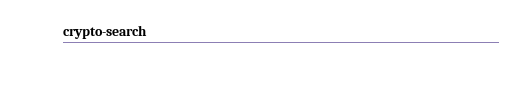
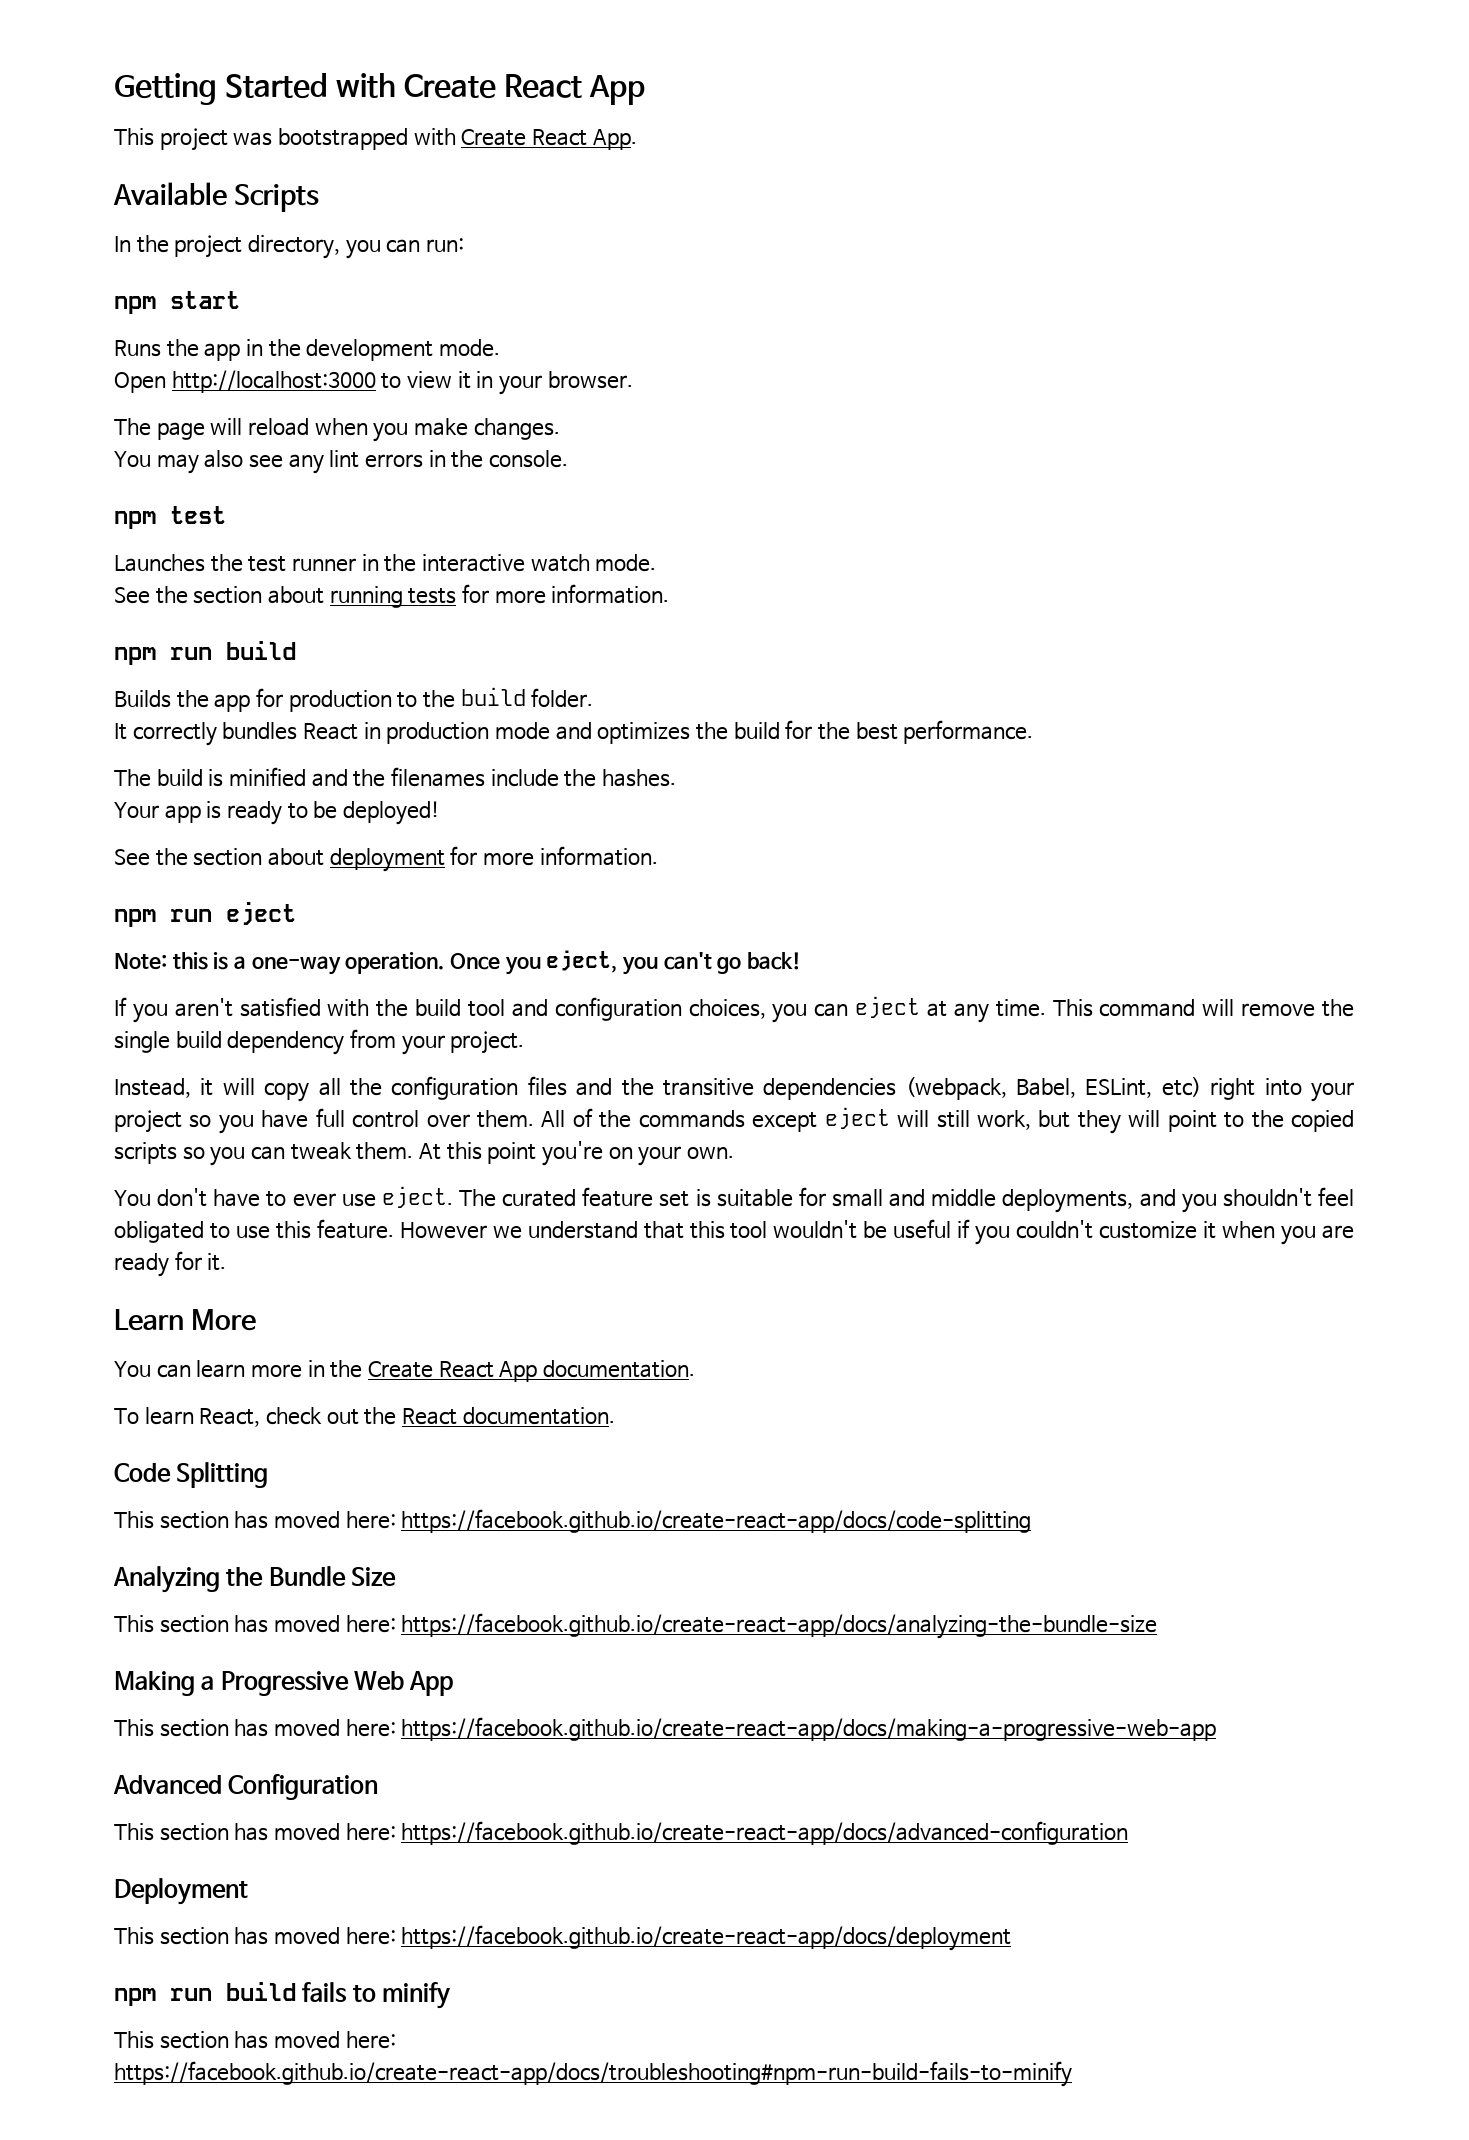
[63,25,147,39] crypto-search -> [114,73,645,105] [114,128,637,151] [113,182,320,212] [114,235,464,259] [114,291,240,314] [114,339,501,361] [114,370,633,395] [114,418,560,442] [114,450,568,474] [114,506,226,529] [114,554,657,572] [114,584,670,608] [114,641,296,665] [114,687,594,712] [114,720,1034,746] [114,767,676,787] [114,801,440,825] [114,846,658,872] [114,902,296,927] [114,950,802,975] [114,996,1355,1023] [114,1029,525,1055] [114,1076,1355,1102] [114,1107,1354,1134] [114,1141,735,1166] [114,1186,1354,1213] [114,1219,1355,1245] [114,1251,227,1277] [114,1309,257,1331] [114,1360,695,1382] [114,1407,615,1427] [114,1462,269,1488] [114,1509,1032,1533] [113,1566,397,1593] [114,1613,1158,1639] [114,1671,454,1696] [114,1717,1217,1741] [113,1774,379,1800] [114,1821,1129,1845] [114,1878,248,1905] [114,1925,1012,1951] [114,1982,451,2009] [114,2031,396,2049] [114,2061,1072,2087] Getting Started with Create React App // This project was bootstrapped with Create React App. // Available Scripts // In the project directory, you can run: // npm start // Runs the app in the development mode. // Open http://localhost:3000 to view it in your browser. // The page will reload when you make changes. // You may also see any lint errors in the console. // npm test // Launches the test runner in the interactive watch mode. // See the section about running tests for more information. // npm run build // Builds the app for production to the build folder. // It correctly bundles React in production mode and optimizes the build for the best performance. // The build is minified and the filenames include the hashes. // Your app is ready to be deployed! // See the section about deployment for more information. // npm run eject // Note: this is a one-way operation. Once you eject, you can't go back! // If you aren't satisfied with the build tool and configuration choices, you can eject at any time. This command will remove the single build dependency from your project. // Instead, it will copy all the configuration files and the transitive dependencies (webpack, Babel, ESLint, etc) right into your project so you have full control over them. All of the commands except eject will still work, but they will point to the copied scripts so you can tweak them. At this point you're on your own. // You don't have to ever use eject. The curated feature set is suitable for small and middle deployments, and you shouldn't feel obligated to use this feature. However we understand that this tool wouldn't be useful if you couldn't customize it when you are ready for it. // Learn More // You can learn more in the Create React App documentation. // To learn React, check out the React documentation. // Code Splitting // This section has moved here: https://facebook.github.io/create-react-app/docs/code-splitting // Analyzing the Bundle Size // This section has moved here: https://facebook.github.io/create-react-app/docs/analyzing-the-bundle-size // Making a Progressive Web App // This section has moved here: https://facebook.github.io/create-react-app/docs/making-a-progressive-web-app // Advanced Configuration // This section has moved here: https://facebook.github.io/create-react-app/docs/advanced-configuration // Deployment // This section has moved here: https://facebook.github.io/create-react-app/docs/deployment // npm run build fails to minify // This section has moved here: https://facebook.github.io/create-react-app/docs/troubleshooting#npm-run-build-fails-to-minify

